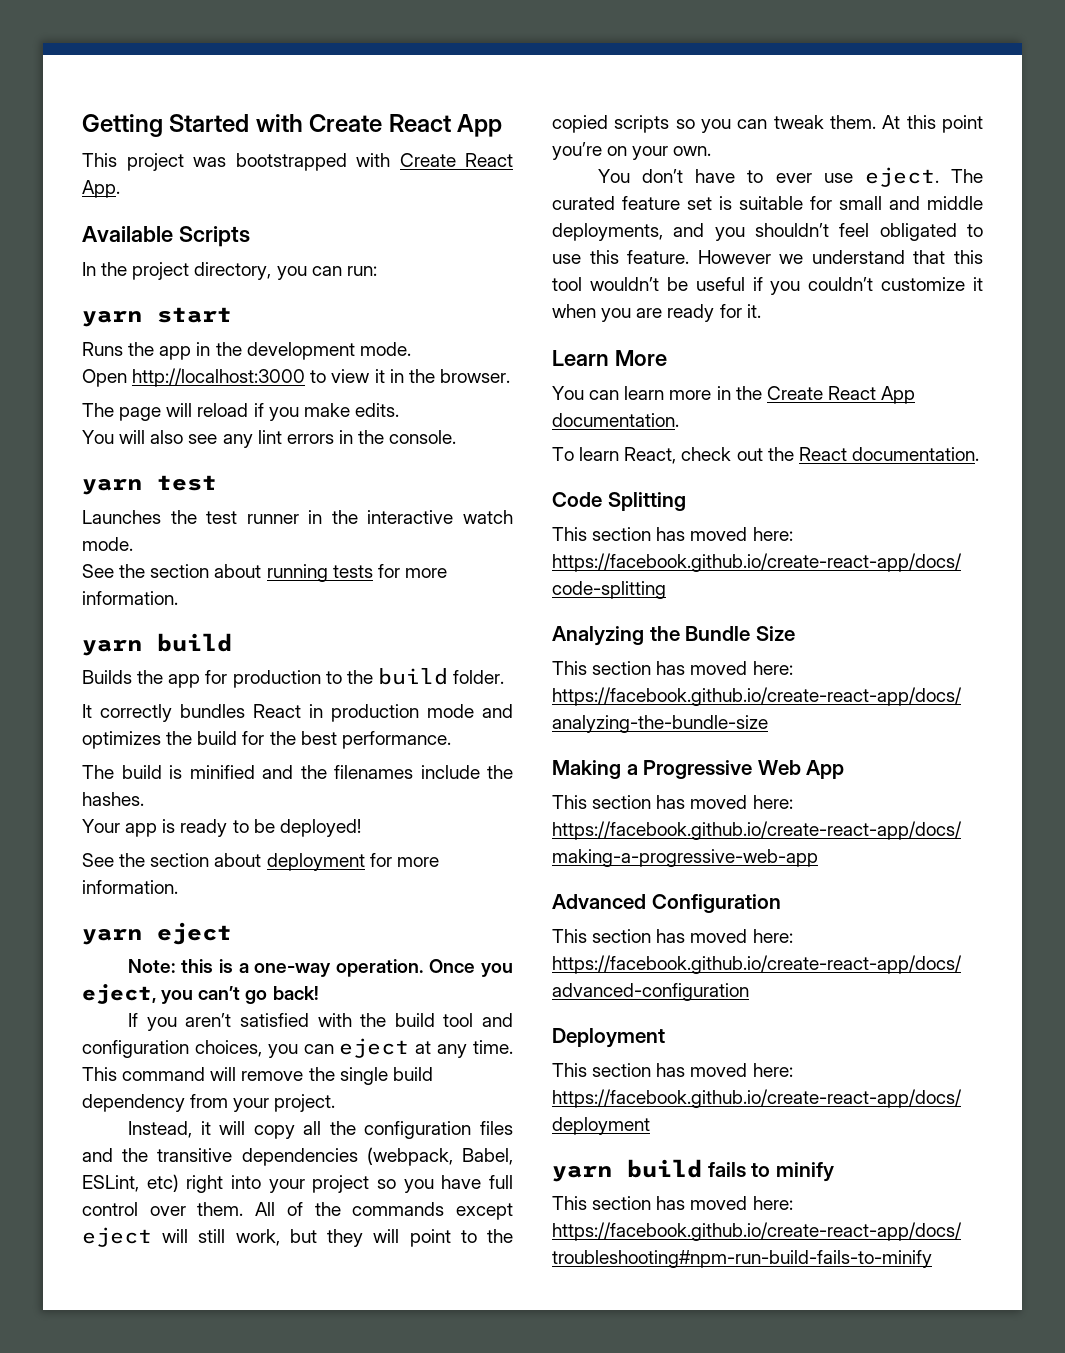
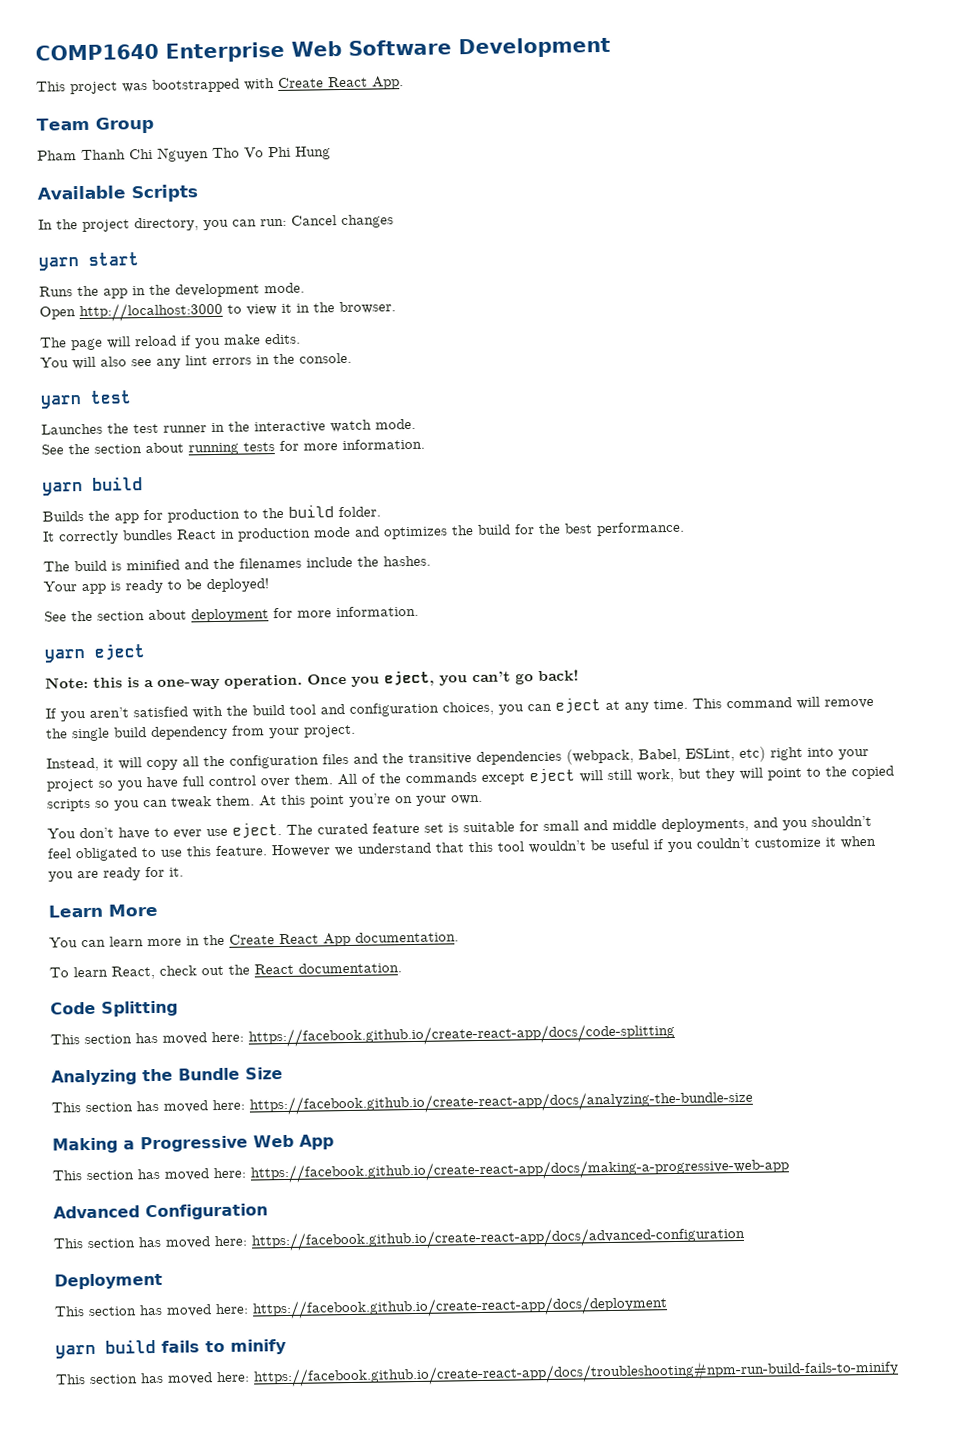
[82,114,503,137] Getting Started with Create React App -> [35,36,611,63] COMP1640 Enterprise Web Software Development
(120, 189) none -> [36,116,154,134] [37,146,331,162] // Team Group // Pham Thanh Chi Nguyen Tho Vo Phi Hung
(377, 271) none -> [291,214,394,229] Cancel changes

